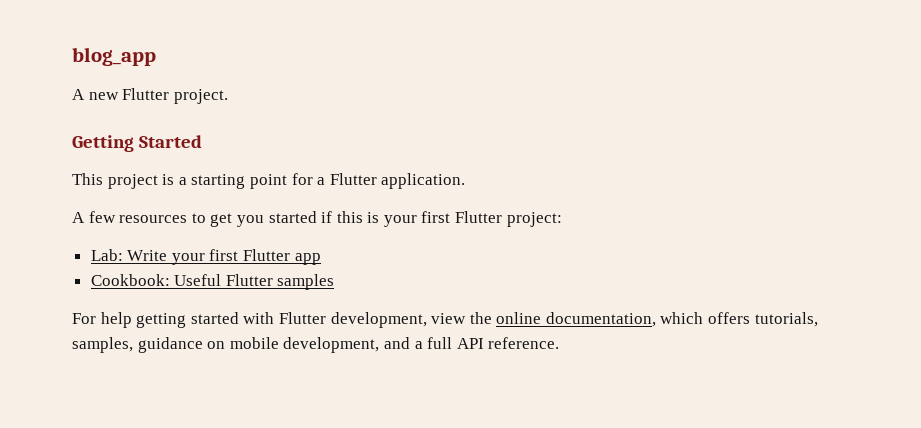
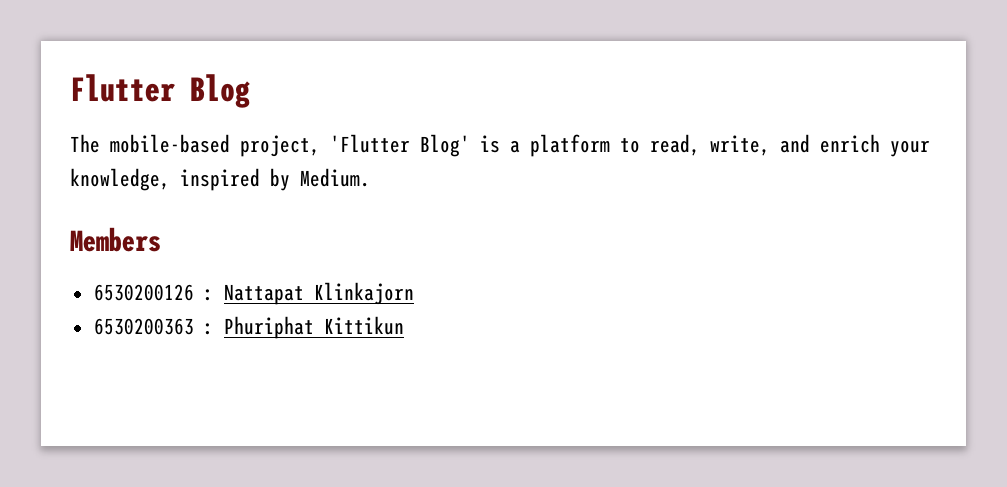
[72,47,156,66] [72,88,228,104] [72,135,203,152] [72,173,466,189] [72,211,562,227] [90,249,321,265] [90,274,335,290] [72,312,818,328] [72,337,560,353] blog_app // A new Flutter project. // Getting Started // This project is a starting point for a Flutter application. // A few resources to get you started if this is your first Flutter project: // Lab: Write your first Flutter app // Cookbook: Useful Flutter samples // For help getting started with Flutter development, view the online documentation, which offers tutorials, samples, guidance on mobile development, and a full API reference. -> [70,74,250,108] [70,134,930,157] [70,168,370,191] [70,227,161,252] [93,282,414,305] [93,316,404,339] Flutter Blog // The mobile-based project, 'Flutter Blog' is a platform to read, write, and enrich your knowledge, inspired by Medium. // Members // 6530200126 : Nattapat Klinkajorn // 6530200363 : Phuriphat Kittikun

